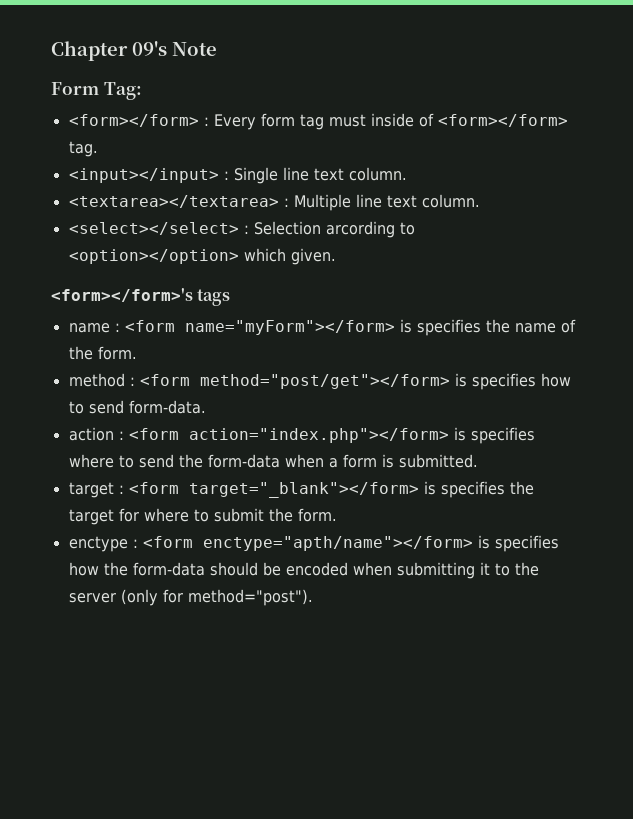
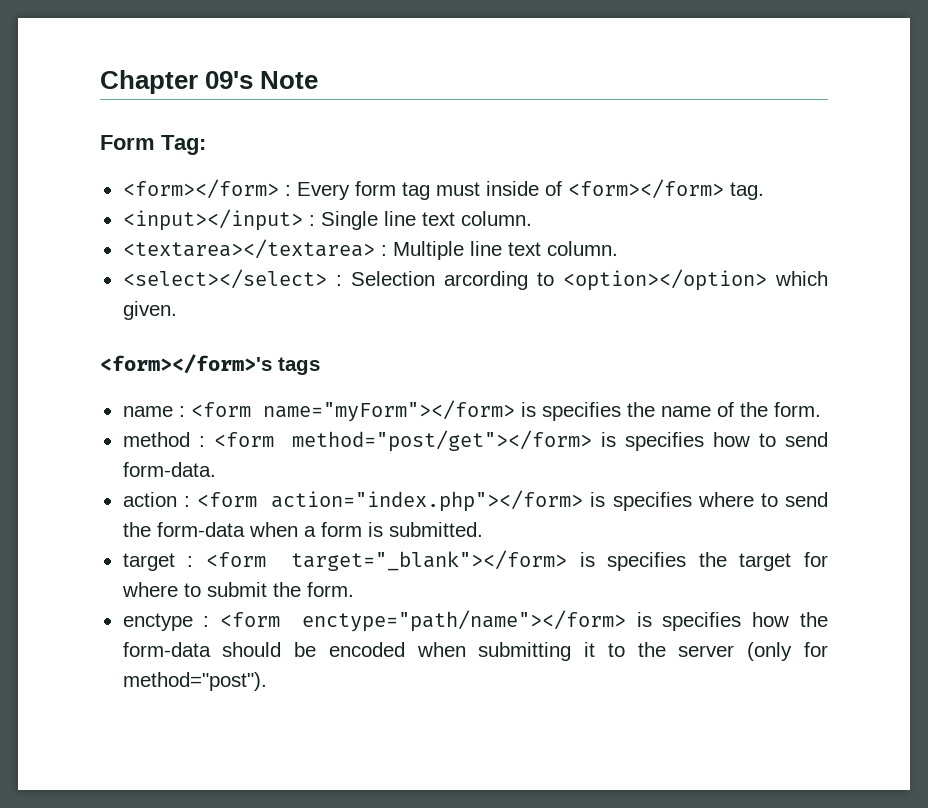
[202,536,473,551] enctype="apth/name"></form> -> [301,610,626,632] enctype="path/name"></form>

